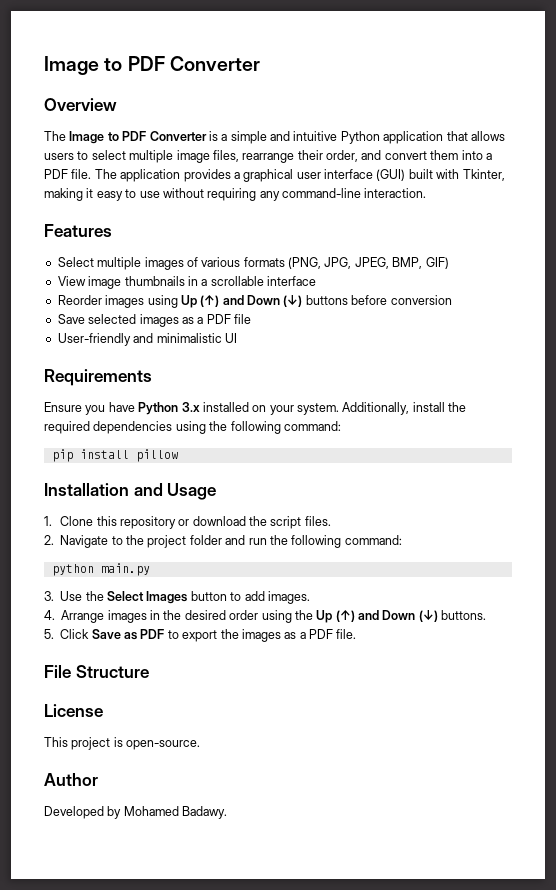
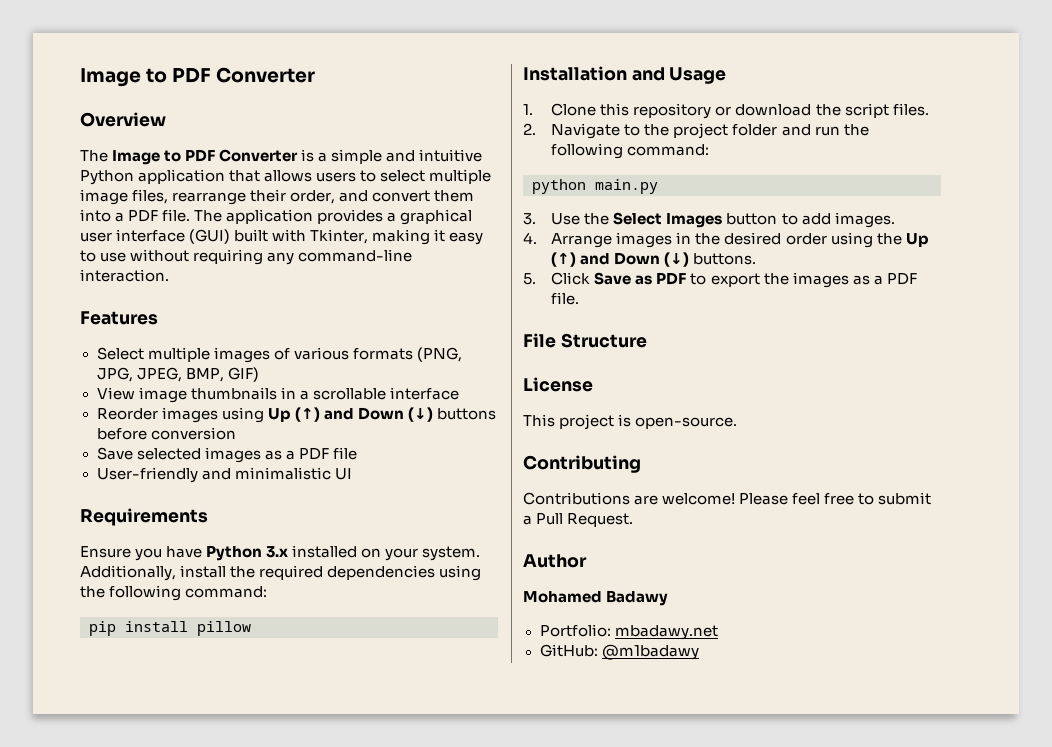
[44,773,98,786] [44,806,228,819] Author // Developed by Mohamed Badawy. -> [523,455,641,473] [523,492,932,505] [523,513,634,527] [523,554,587,568] [523,590,669,606] [539,624,718,640] [539,644,699,660] Contributing // Contributions are welcome! Please feel free to submit a Pull Request. // Author // Mohamed Badawy // Portfolio: mbadawy.net // GitHub: @m1badawy

